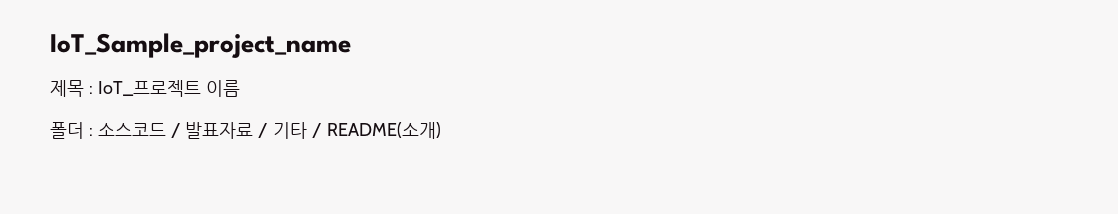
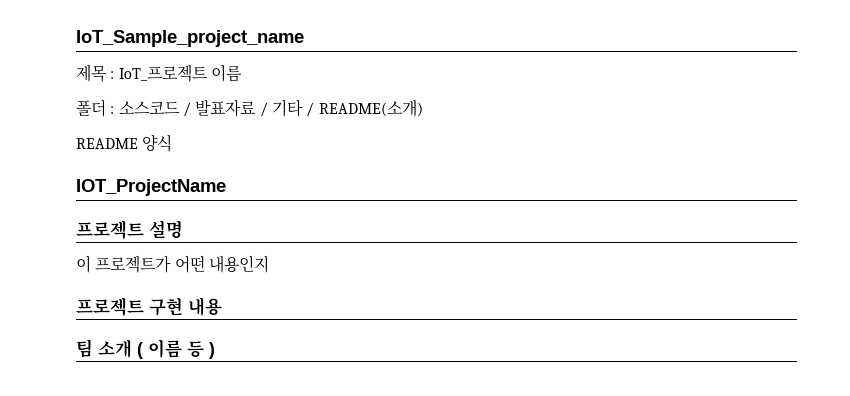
(441, 130) none -> [76,134,173,152] [76,179,226,196] [76,220,183,239] [76,255,269,273] [76,297,222,316] [76,339,215,359] // README 양식 // IOT_ProjectName // 프로젝트 설명 // 이 프로젝트가 어떤 내용인지 // 프로젝트 구현 내용 // 팀 소개 ( 이름 등 )

